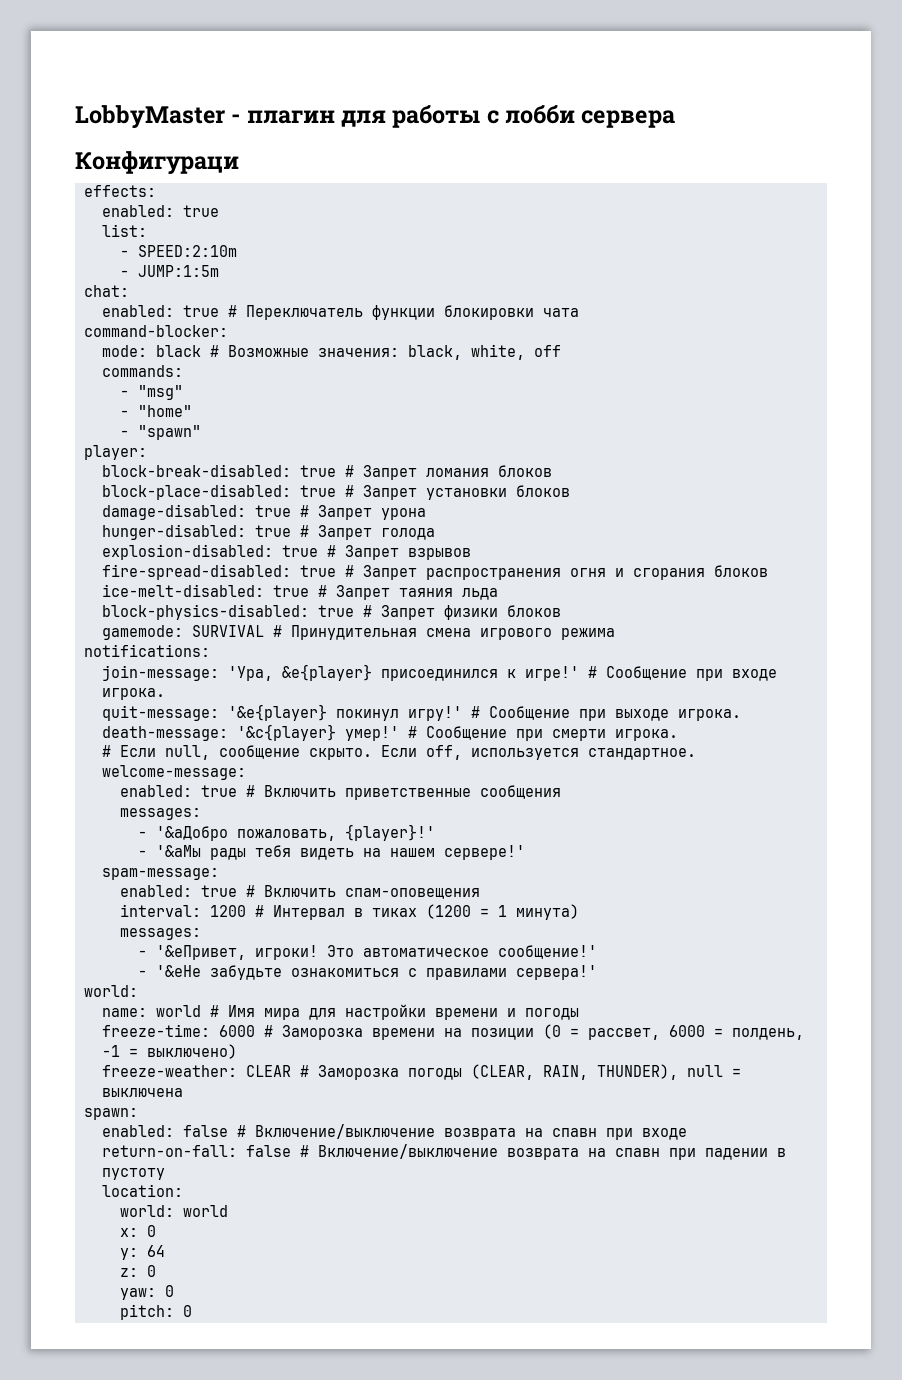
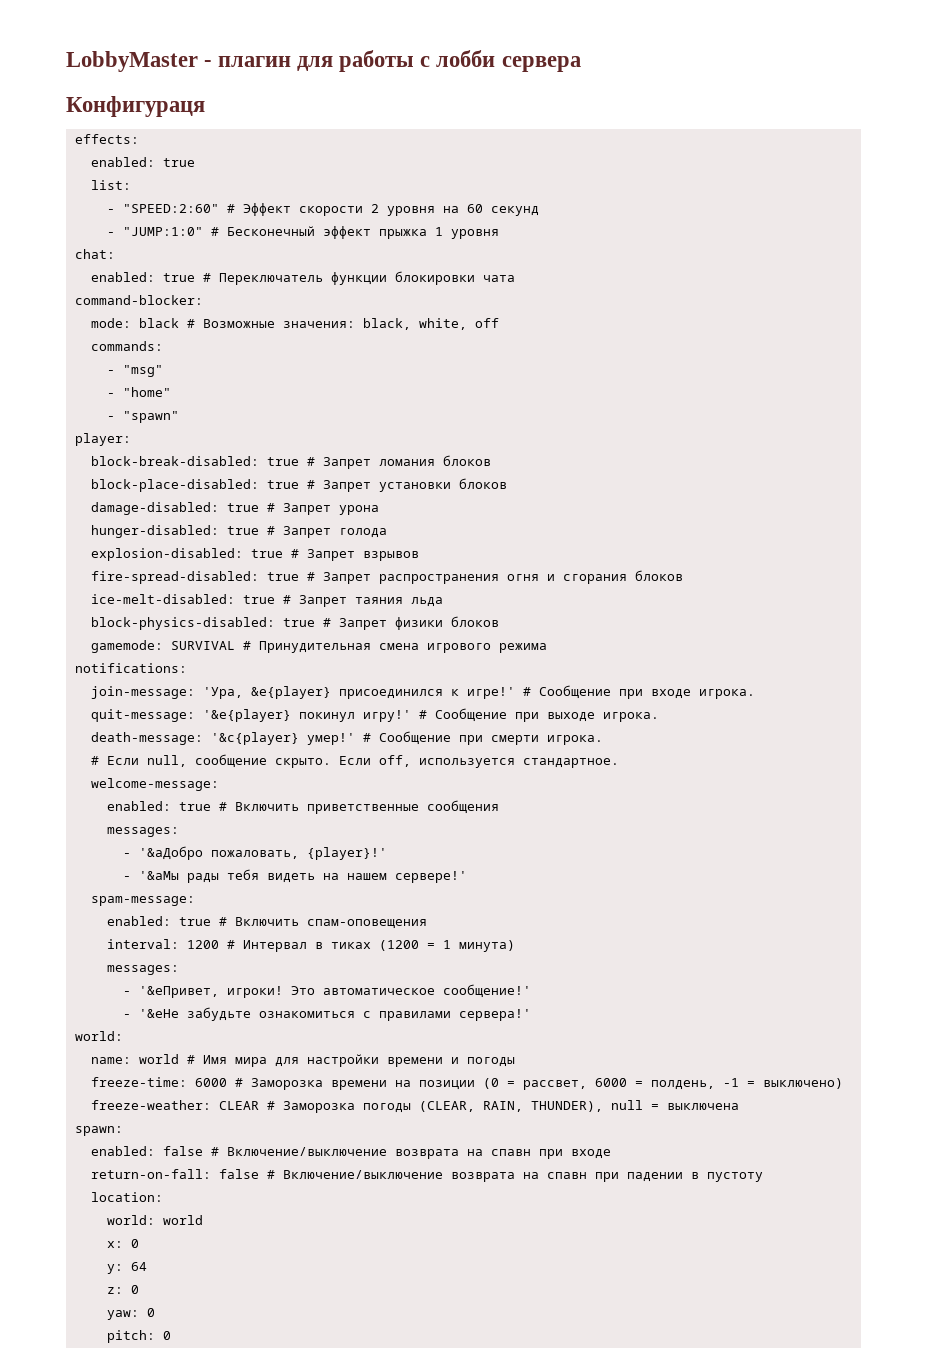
[75,151,239,175] Конфигураци -> [66,96,205,117] Конфигураця
[138,245,237,257] [120,265,219,277] SPEED:2:10m // - JUMP:1:5m -> [122,203,539,216] [106,226,499,239] "SPEED:2:60" # Эффект скорости 2 уровня на 60 секунд // - "JUMP:1:0" # Бесконечный эффект прыжка 1 уровня

